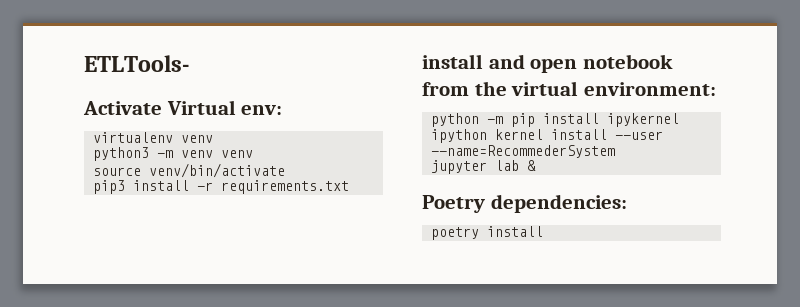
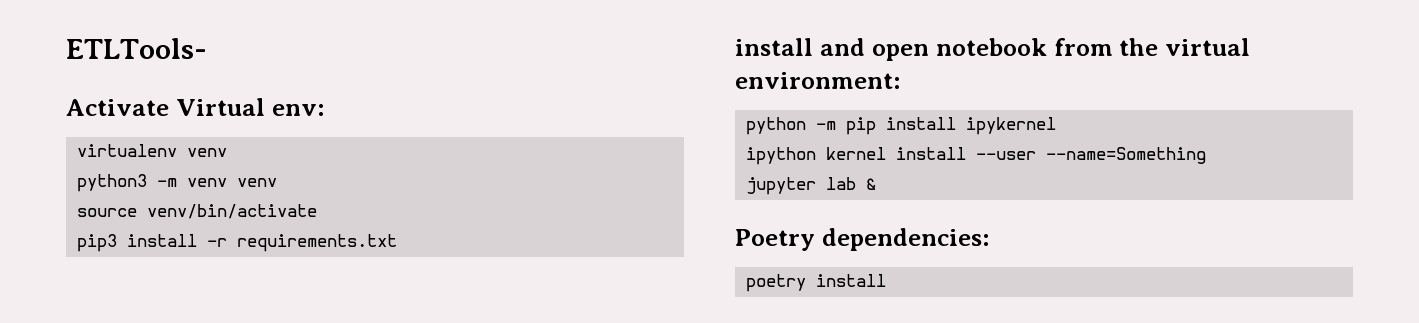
[430,145,615,158] --name=RecommederSystem -> [1046,147,1207,164] --name=Something

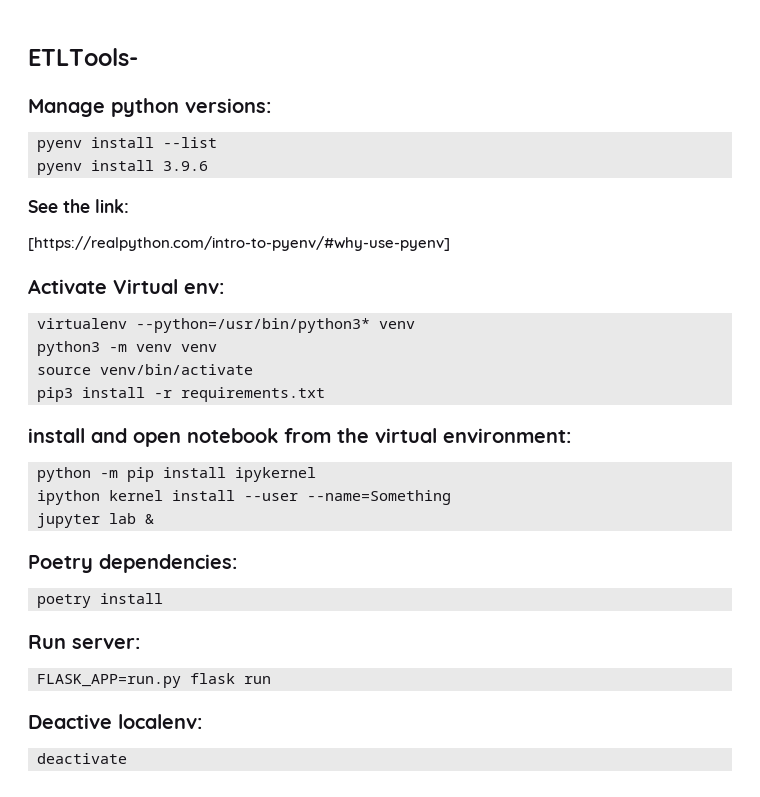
(207, 48) none -> [28,98,271,117] [37,137,217,152] [37,160,208,175] [28,199,129,213] [28,236,450,251] // Manage python versions: // pyenv install --list // pyenv install 3.9.6 // See the link: // [https://realpython.com/intro-to-pyenv/#why-use-pyenv]
(178, 150) none -> [136,318,370,333] --python=/usr/bin/python3*
(887, 280) none -> [28,635,140,649] [37,673,271,688] [28,714,202,729] [37,753,127,764] // Run server: // FLASK_APP=run.py flask run // Deactive localenv: // deactivate

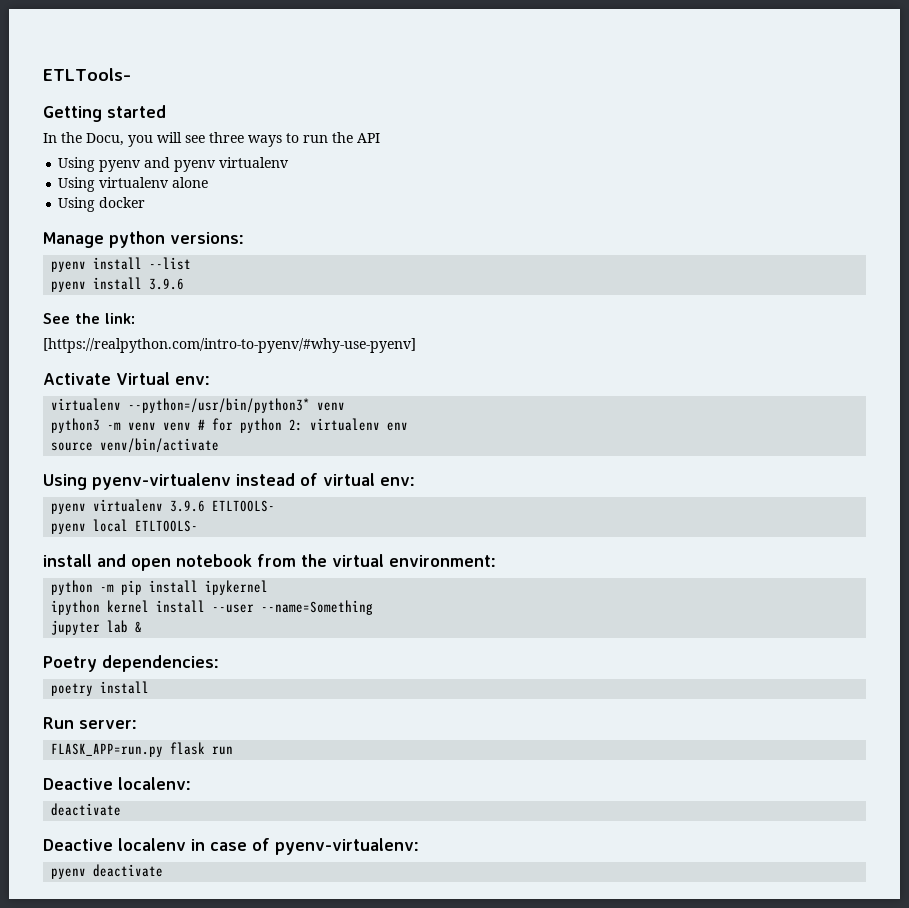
(138, 57) none -> [43,105,166,122] [43,132,380,147] [58,157,290,172] [58,177,209,192] [58,197,146,212] // Getting started // In the Docu, you will see three ways to run the API // Using pyenv and pyenv virtualenv // Using virtualenv alone // Using docker
[37,364,253,375] [37,387,325,402] // source venv/bin/activate // pip3 install -r requirements.txt -> [198,418,409,433] [51,438,220,453] [43,473,415,490] [51,499,276,514] [51,519,199,534] # for python 2: virtualenv env // source venv/bin/activate // Using pyenv-virtualenv instead of virtual env: // pyenv virtualenv 3.9.6 ETLTOOLS- // pyenv local ETLTOOLS-
(127, 758) none -> [43,838,419,855] [51,864,164,879] // Deactive localenv in case of pyenv-virtualenv: // pyenv deactivate

